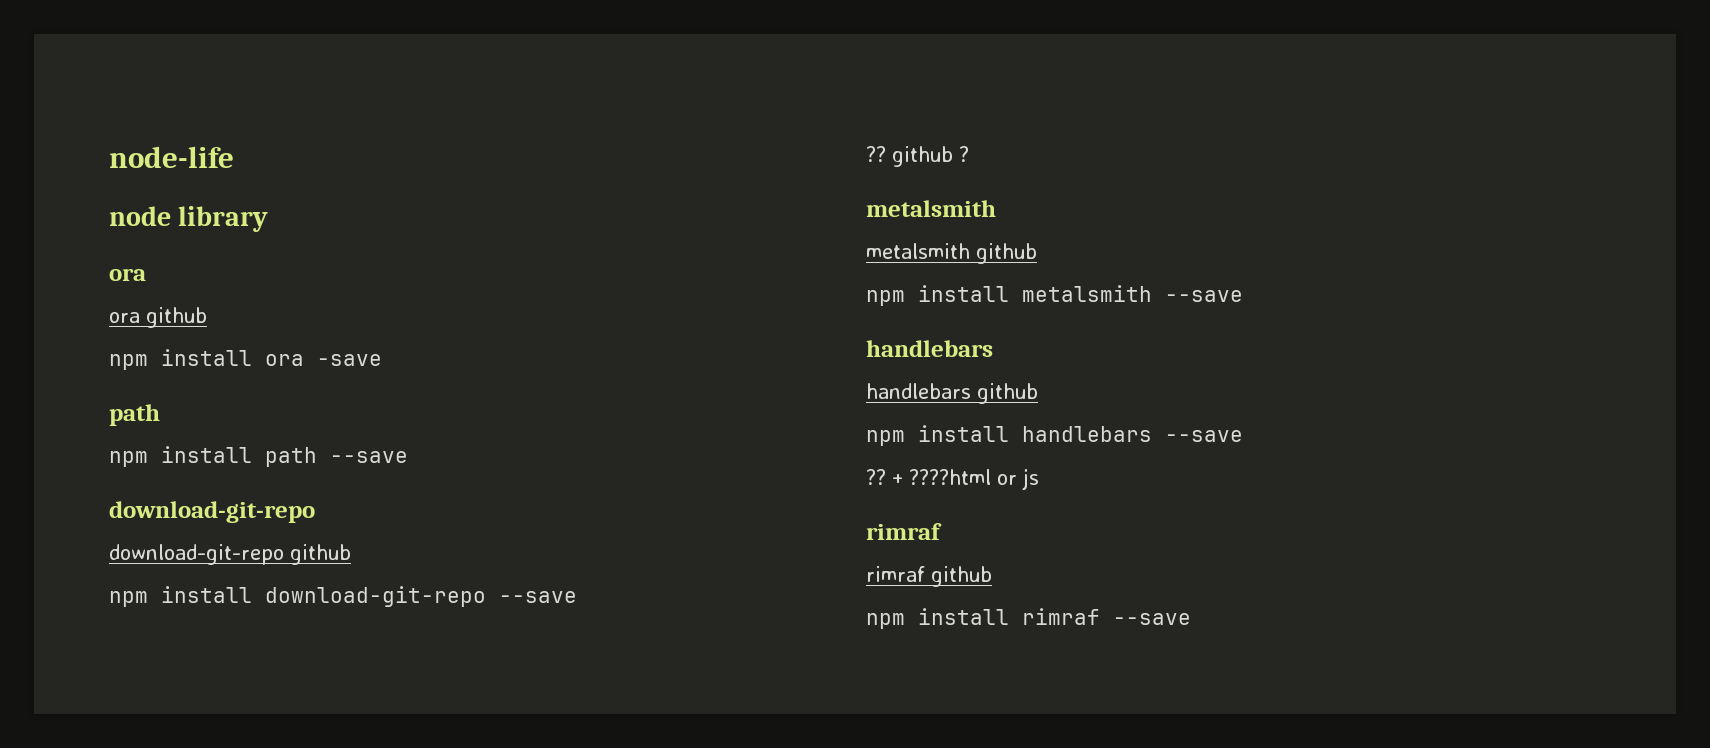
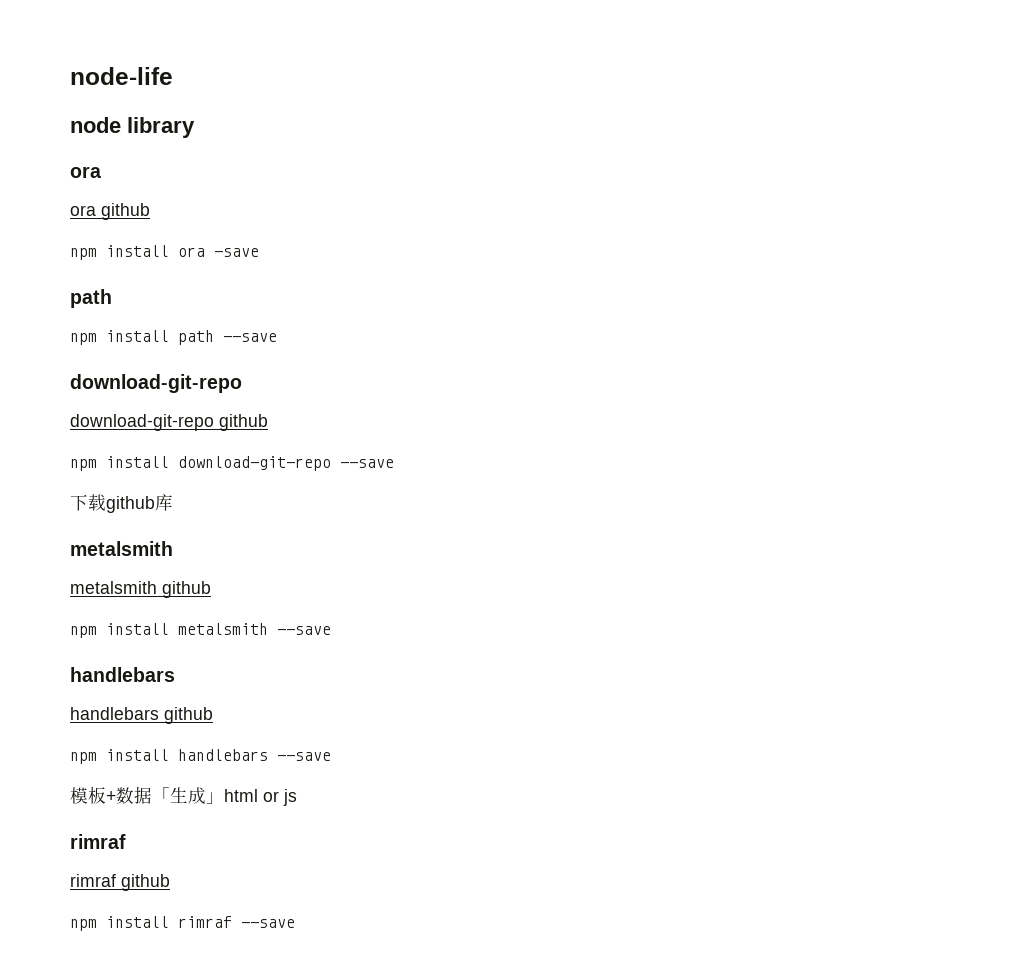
[866,146,969,167] ?? github ? -> [70,494,173,513] 下载github库
[866,469,991,485] ?? + ????html -> [70,786,258,804] 模板+数据「生成」html

